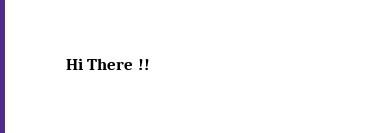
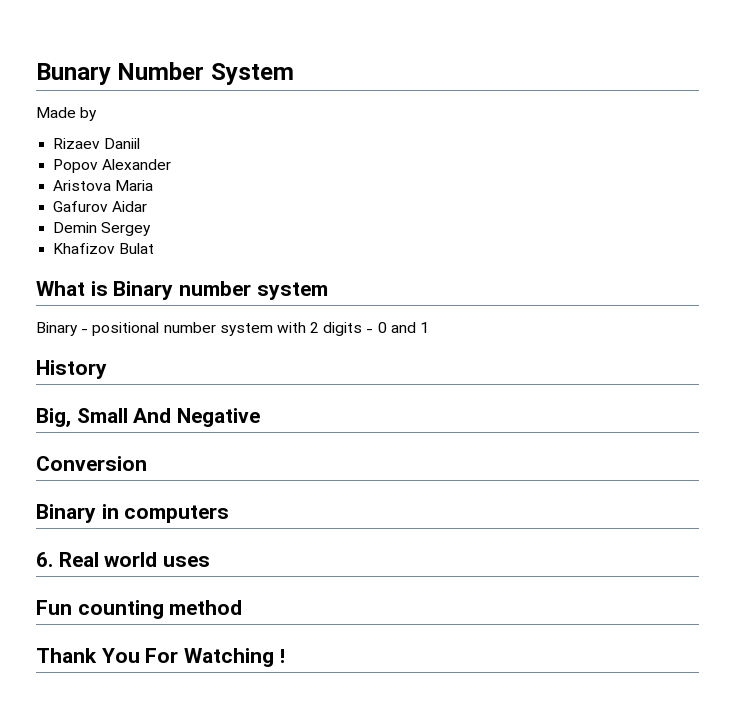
[66,58,150,70] Hi There !! -> [36,62,294,85] [36,107,98,121] [53,138,141,149] [53,159,172,173] [53,180,154,191] [53,201,148,212] [53,222,152,236] [53,243,155,254] [36,281,328,300] [36,322,430,336] [36,360,107,379] [36,408,261,427] [36,456,147,471] [36,504,230,523] [36,552,211,567] [36,600,243,619] [36,648,285,667] Bunary Number System // Made by // Rizaev Daniil // Popov Alexander // Aristova Maria // Gafurov Aidar // Demin Sergey // Khafizov Bulat // What is Binary number system // Binary - positional number system with 2 digits - 0 and 1 // History // Big, Small And Negative // Conversion // Binary in computers // 6. Real world uses // Fun counting method // Thank You For Watching !

